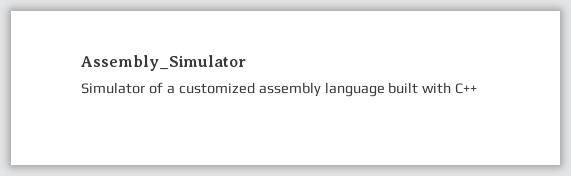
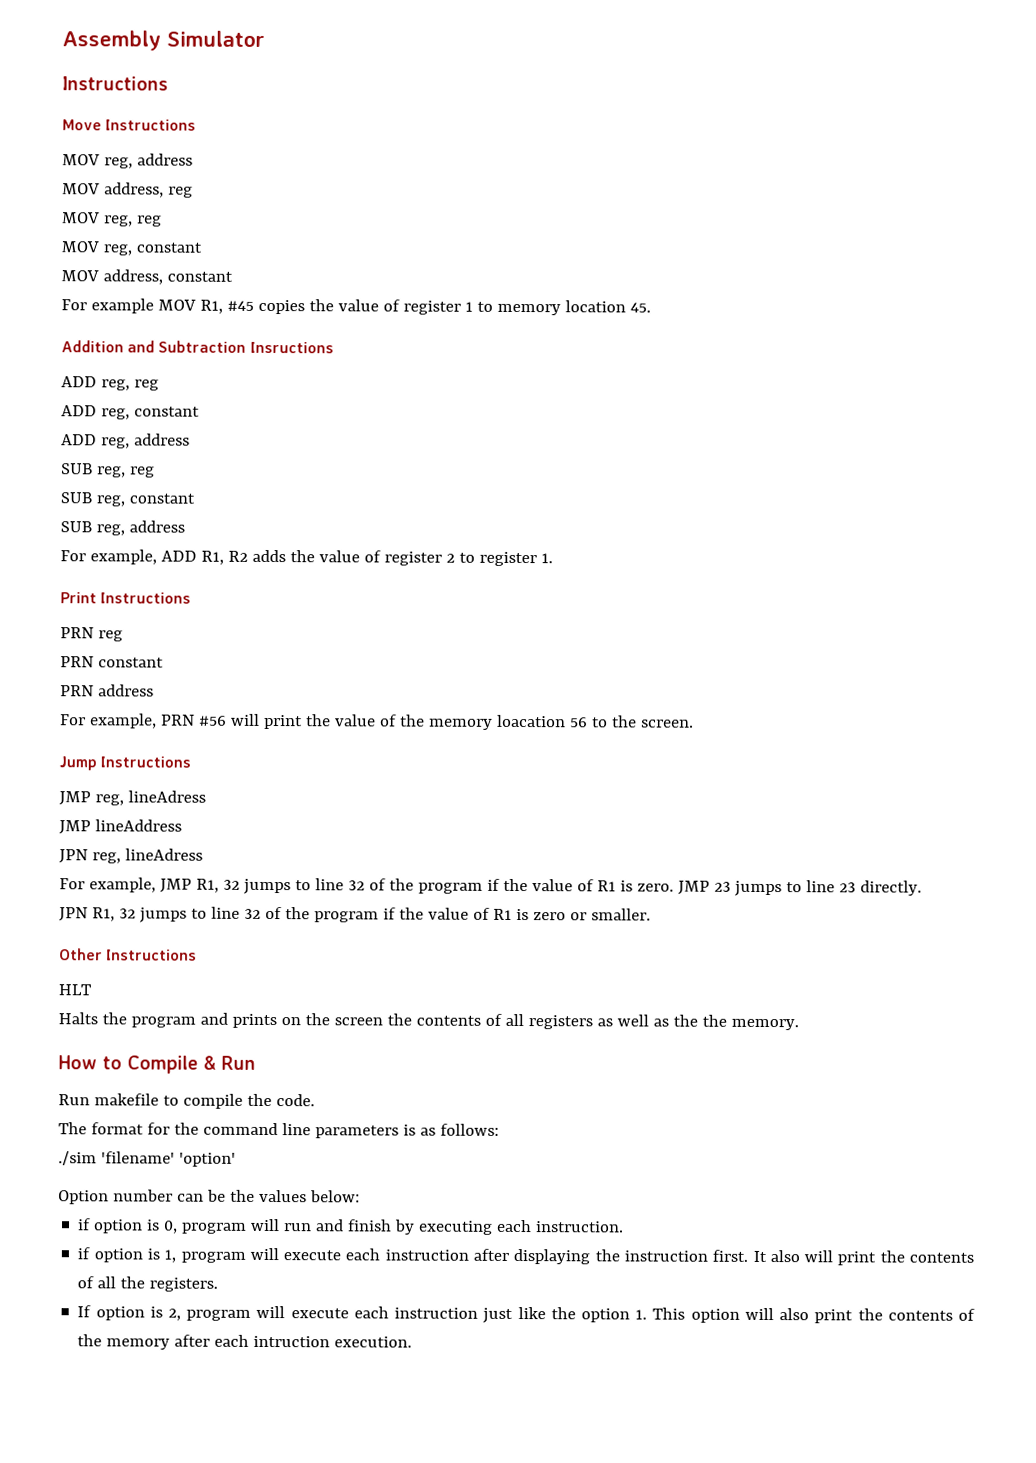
[81,55,246,71] [81,82,478,97] Assembly_Simulator // Simulator of a customized assembly language built with C++ -> [62,30,265,51] [62,76,168,91] [62,119,197,131] [62,153,193,169] [62,182,193,198] [62,212,162,227] [61,241,202,256] [61,269,233,285] [61,298,651,316] [61,340,334,354] [61,376,159,391] [61,405,200,420] [61,433,190,449] [61,463,155,478] [60,492,195,507] [60,520,185,536] [60,549,553,567] [60,592,192,604] [60,627,123,642] [60,656,164,668] [60,684,154,697] [60,713,694,730] [59,756,192,771] [59,790,206,806] [59,819,182,835] [59,848,203,864] [59,877,922,897] [59,906,651,923] [59,948,198,961] [58,984,91,996] [58,1012,799,1031] [58,1055,256,1074] [58,1093,315,1109] [58,1122,499,1139] [58,1151,236,1167] [58,1189,360,1205] [77,1218,625,1235] [77,1247,974,1266] [77,1276,219,1292] [77,1305,975,1324] [77,1334,413,1350] Assembly Simulator // Instructions // Move Instructions // MOV reg, address // MOV address, reg // MOV reg, reg // MOV reg, constant // MOV address, constant // For example MOV R1, #45 copies the value of register 1 to memory location 45. // Addition and Subtraction Insructions // ADD reg, reg // ADD reg, constant // ADD reg, address // SUB reg, reg // SUB reg, constant // SUB reg, address // For example, ADD R1, R2 adds the value of register 2 to register 1. // Print Instructions // PRN reg // PRN constant // PRN address // For example, PRN #56 will print the value of the memory loacation 56 to the screen. // Jump Instructions // JMP reg, lineAdress // JMP lineAddress // JPN reg, lineAdress // For example, JMP R1, 32 jumps to line 32 of the program if the value of R1 is zero. JMP 23 jumps to line 23 directly. // JPN R1, 32 jumps to line 32 of the program if the value of R1 is zero or smaller. // Other Instructions // HLT // Halts the program and prints on the screen the contents of all registers as well as the the memory. // How to Compile & Run // Run makefile to compile the code. // The format for the command line parameters is as follows: // ./sim 'filename' 'option' // Option number can be the values below: // if option is 0, program will run and finish by executing each instruction. // if option is 1, program will execute each instruction after displaying the instruction first. It also will print the contents of all the registers. // If option is 2, program will execute each instruction just like the option 1. This option will also print the contents of the memory after each intruction execution.

